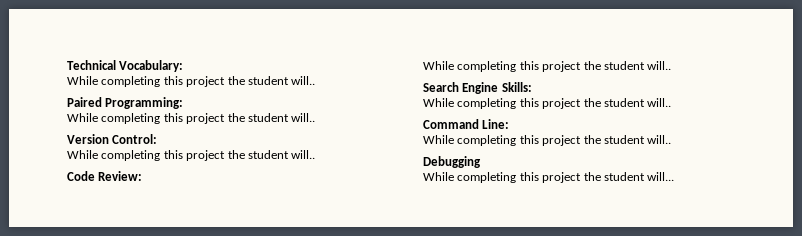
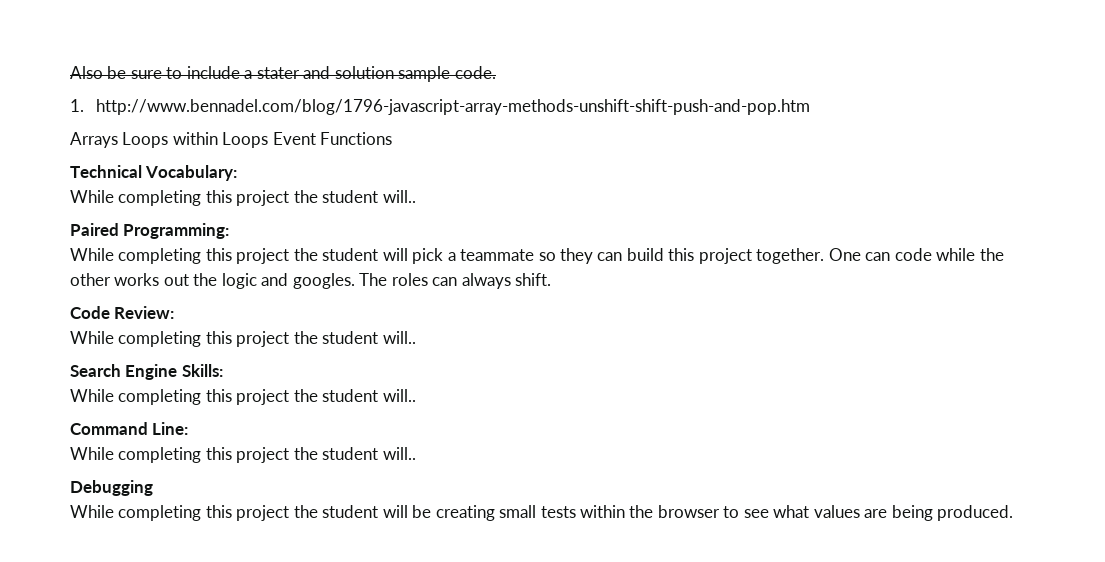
(67, 65) none -> [70,66,496,82] [70,99,811,115] [70,132,393,148] Also be sure to include a stater and solution sample code. // 1. http://www.bennadel.com/blog/1796-javascript-array-methods-unshift-shift-push-and-pop.htm // Arrays Loops within Loops Event Functions //
[291,113,316,122] [67,134,158,144] [67,150,316,161] will.. // Version Control: // While completing this project the student will.. -> [382,248,1004,264] [70,273,552,289] will pick a teammate so they can build this project together. One can code while the other works out the logic and googles. The roles can always shift.
[647,172,675,181] will... -> [382,505,1014,521] will be creating small tests within the browser to see what values are being produced.

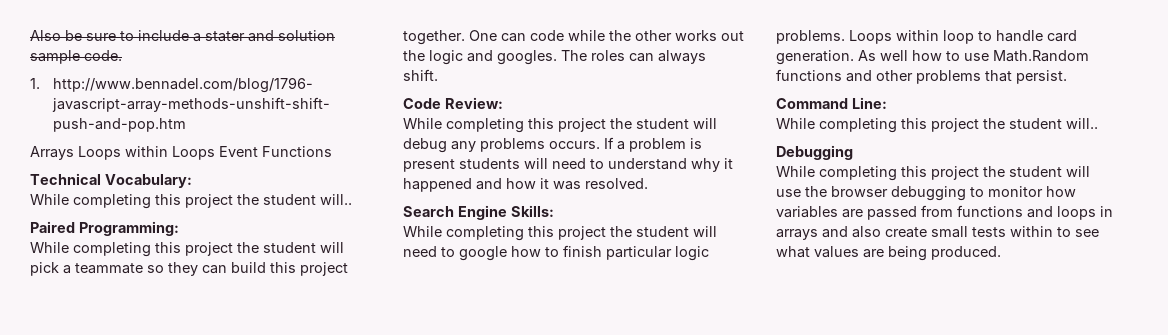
[382,331,416,344] will.. -> [693,118,717,129] [403,137,702,153] [403,158,733,172] [403,178,648,192] will debug any problems occurs. If a problem is present students will need to understand why it happened and how it was resolved.
[382,389,416,402] will.. -> [693,226,717,237] [403,245,709,261] [776,30,1077,44] [776,50,1089,65] [776,69,1067,84] will need to google how to finish particular logic problems. Loops within loop to handle card generation. As well how to use Math.Random functions and other problems that persist.
[412,505,495,521] be creating -> [776,186,1076,201] [776,205,1113,220] [776,226,927,240] use the browser debugging to monitor how variables are passed from functions and loops in arrays and also create
[629,505,720,518] the browser -> (1053, 231) none

